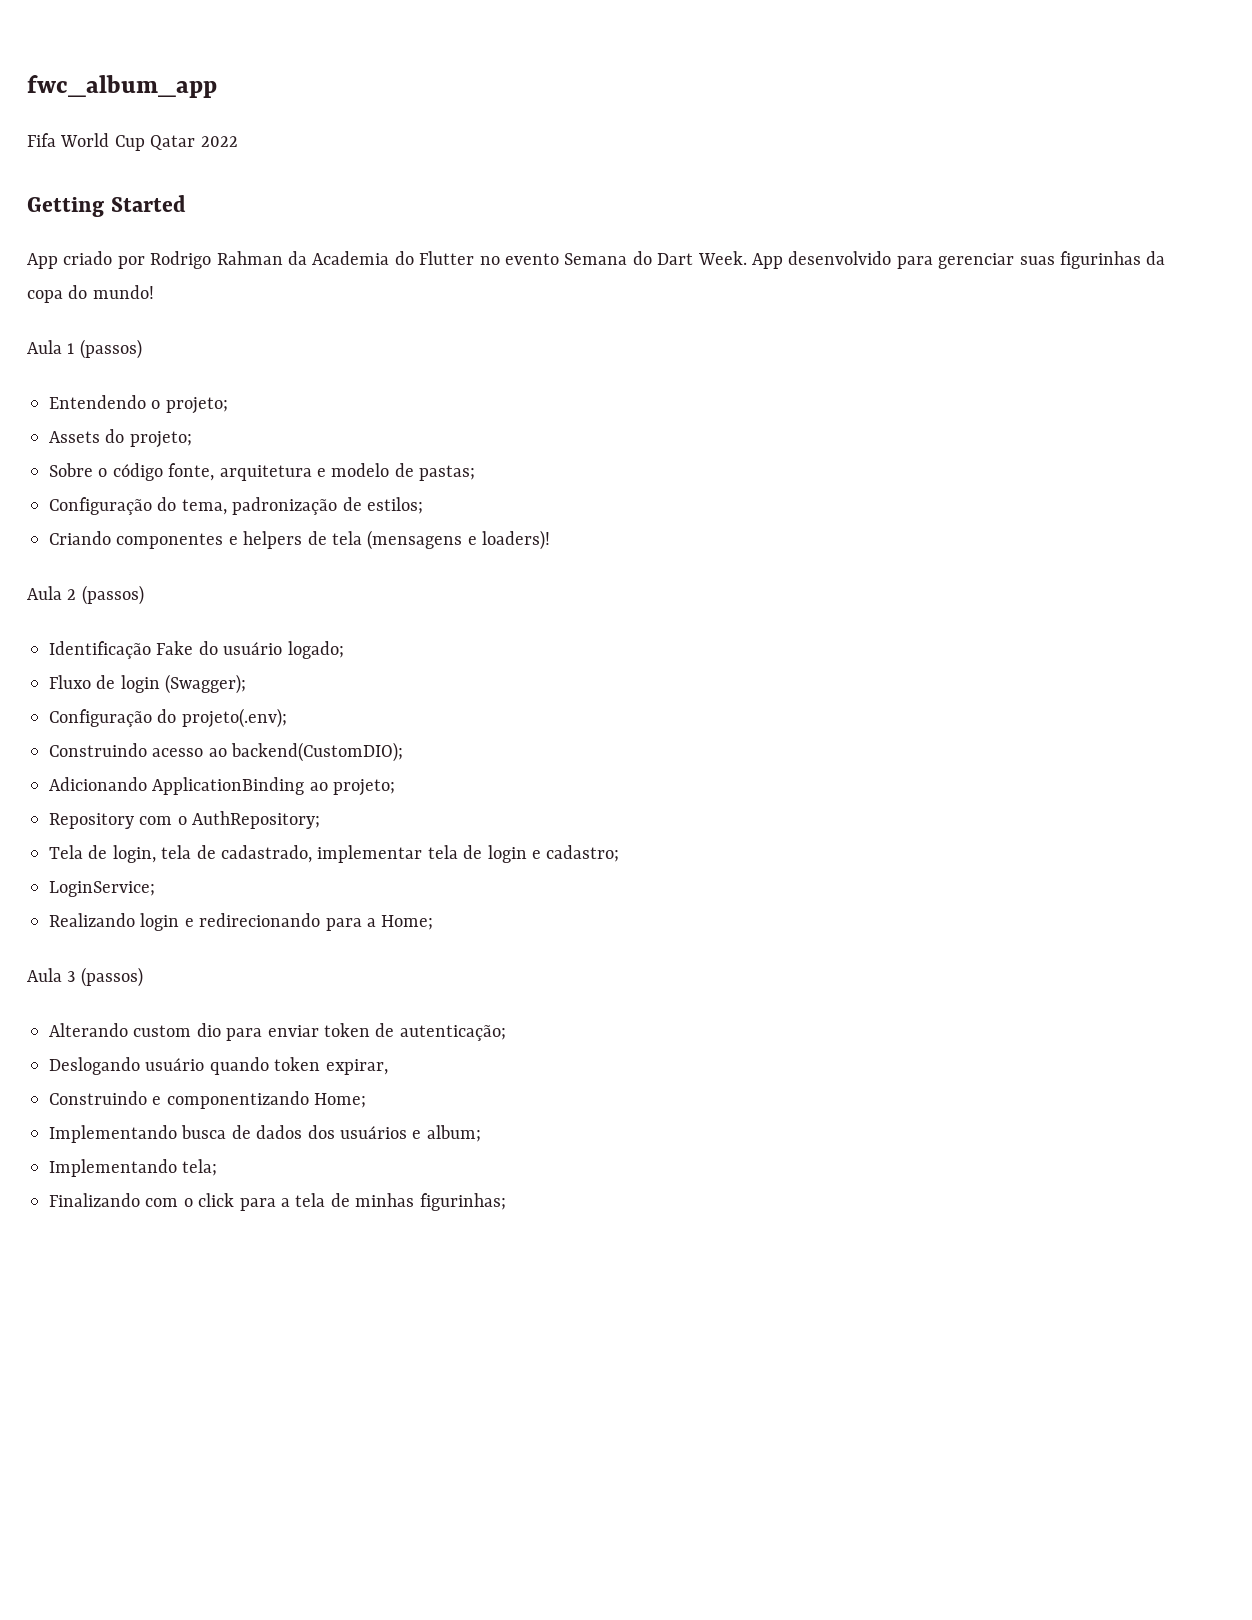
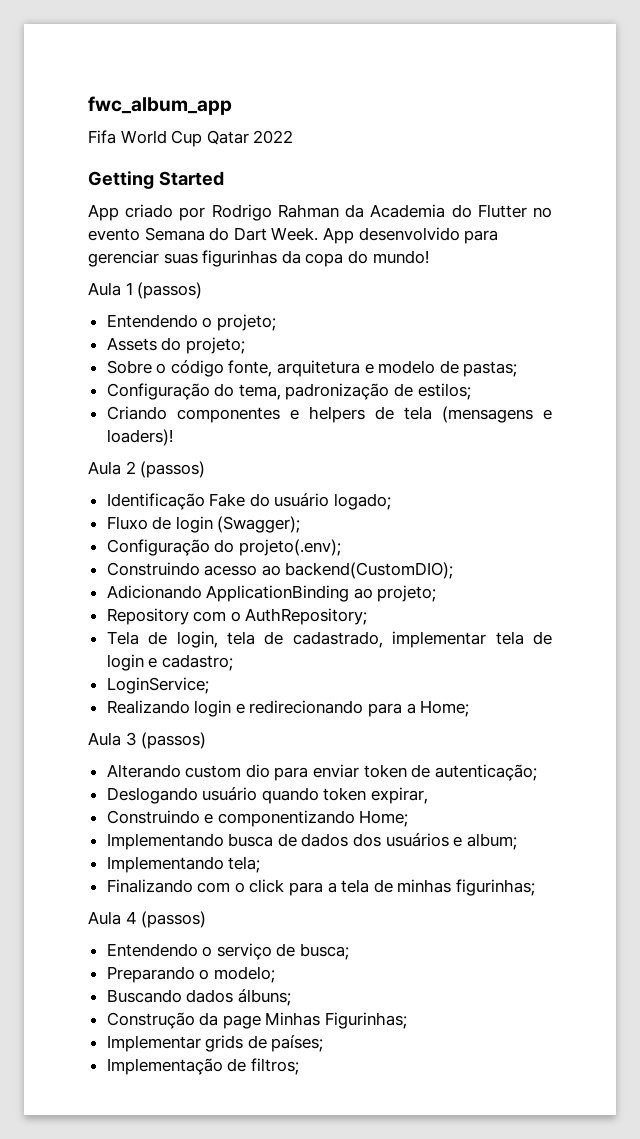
(506, 1202) none -> [88,911,207,928] [106,943,350,960] [106,966,275,983] [106,989,291,1006] [106,1012,408,1029] [106,1035,324,1052] [106,1058,299,1075] // Aula 4 (passos) // Entendendo o serviço de busca; // Preparando o modelo; // Buscando dados álbuns; // Construção da page Minhas Figurinhas; // Implementar grids de países; // Implementação de filtros;

